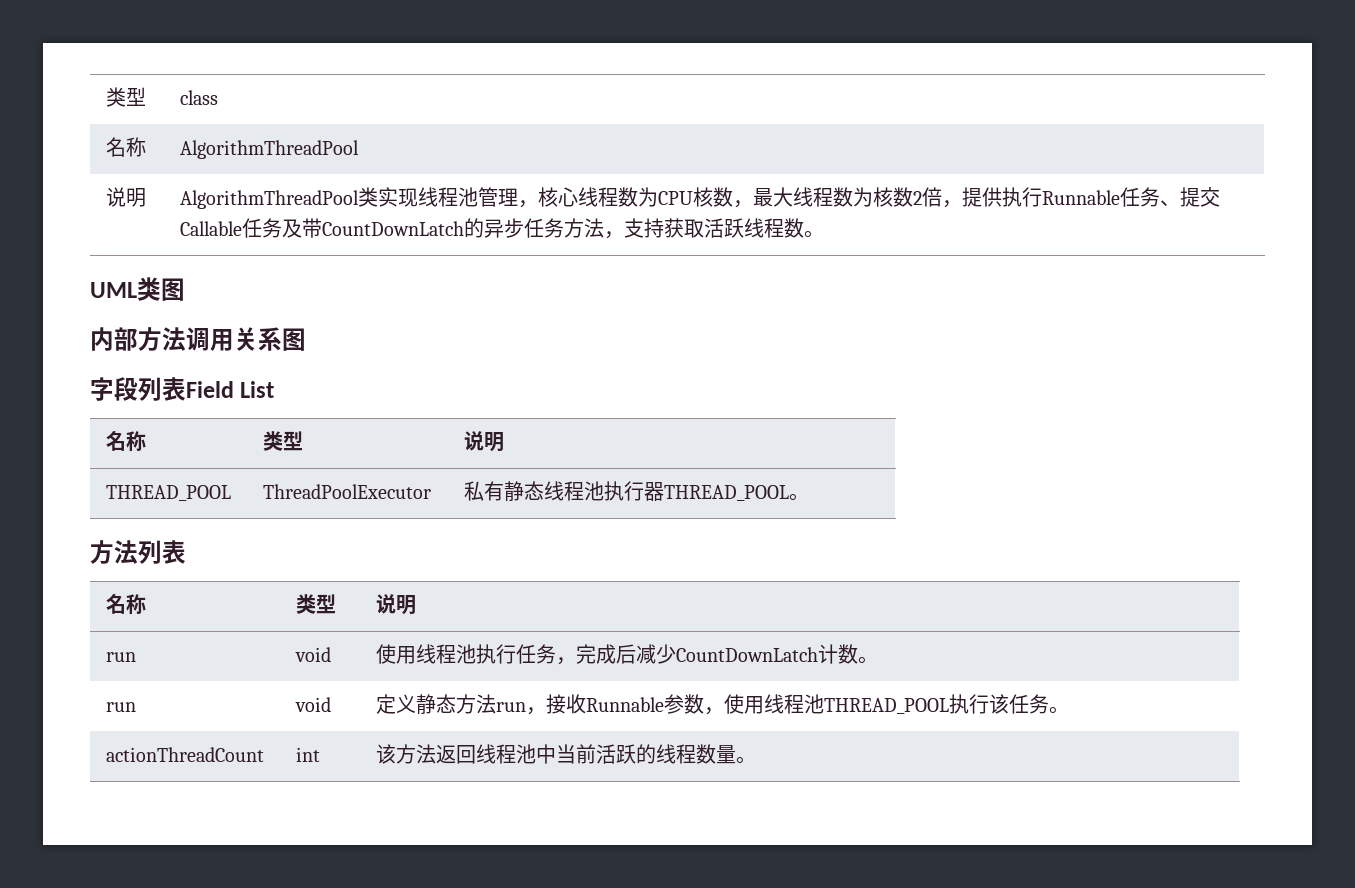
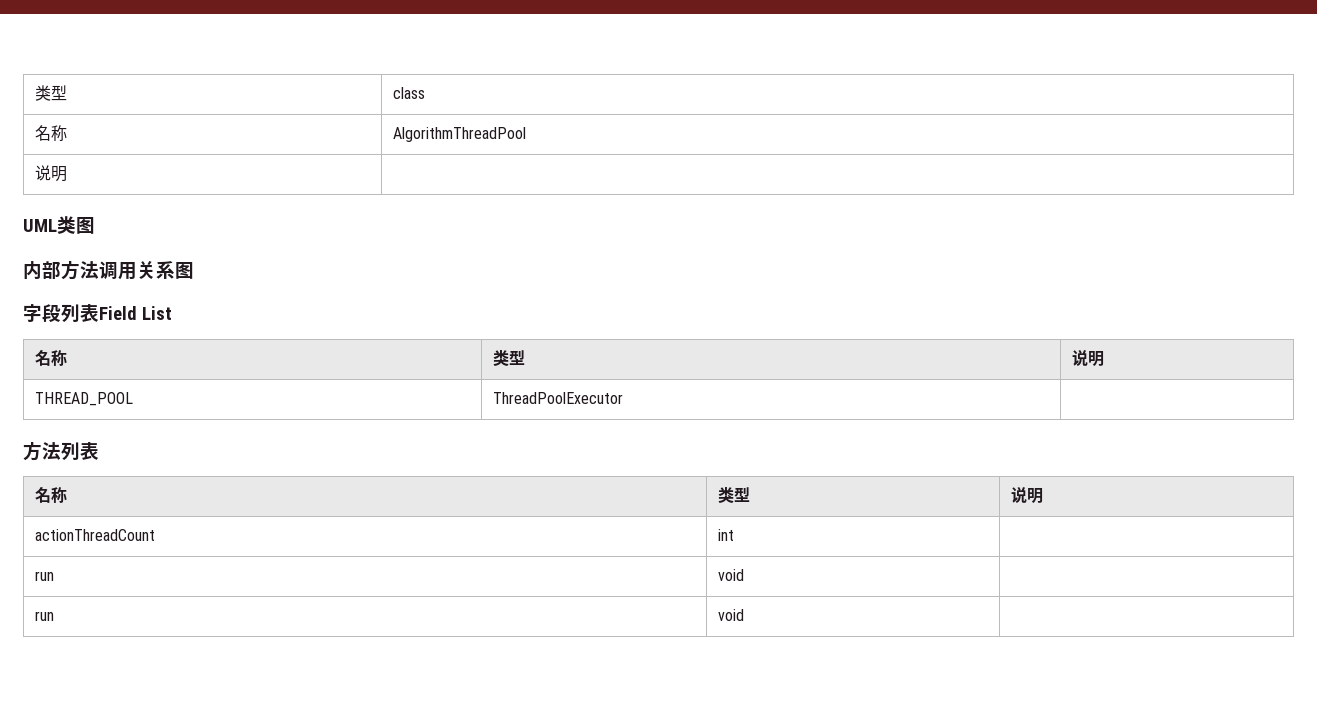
[179,187,1220,209] [179,218,824,239] AlgorithmThreadPool类实现线程池管理，核心线程数为CPU核数，最大线程数为核数2倍，提供执行Runnable任务、提交Callable任务及带CountDownLatch的异步任务方法，支持获取活跃线程数。 -> (67, 174) none
[463,481,809,501] 私有静态线程池执行器THREAD_POOL。 -> (623, 398) none
[105,652,136,662] [294,647,331,662] [375,644,878,665] [105,702,136,712] [294,697,331,712] [375,694,1069,715] [105,747,264,762] [295,747,320,762] [375,744,756,764] run | void | 使用线程池执行任务，完成后减少CountDownLatch计数。 // run | void | 定义静态方法run，接收Runnable参数，使用线程池THREAD_POOL执行该任务。 // actionThreadCount | int | 该方法返回线程池中当前活跃的线程数量。 -> [34,529,155,541] [717,529,734,541] [34,571,54,581] [717,569,744,581] [34,611,54,621] [717,609,744,621] actionThreadCount | int | // run | void | // run | void |

